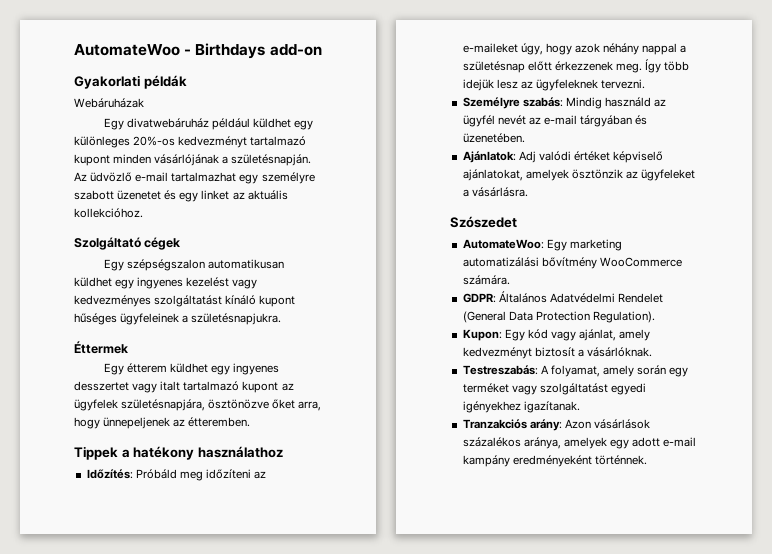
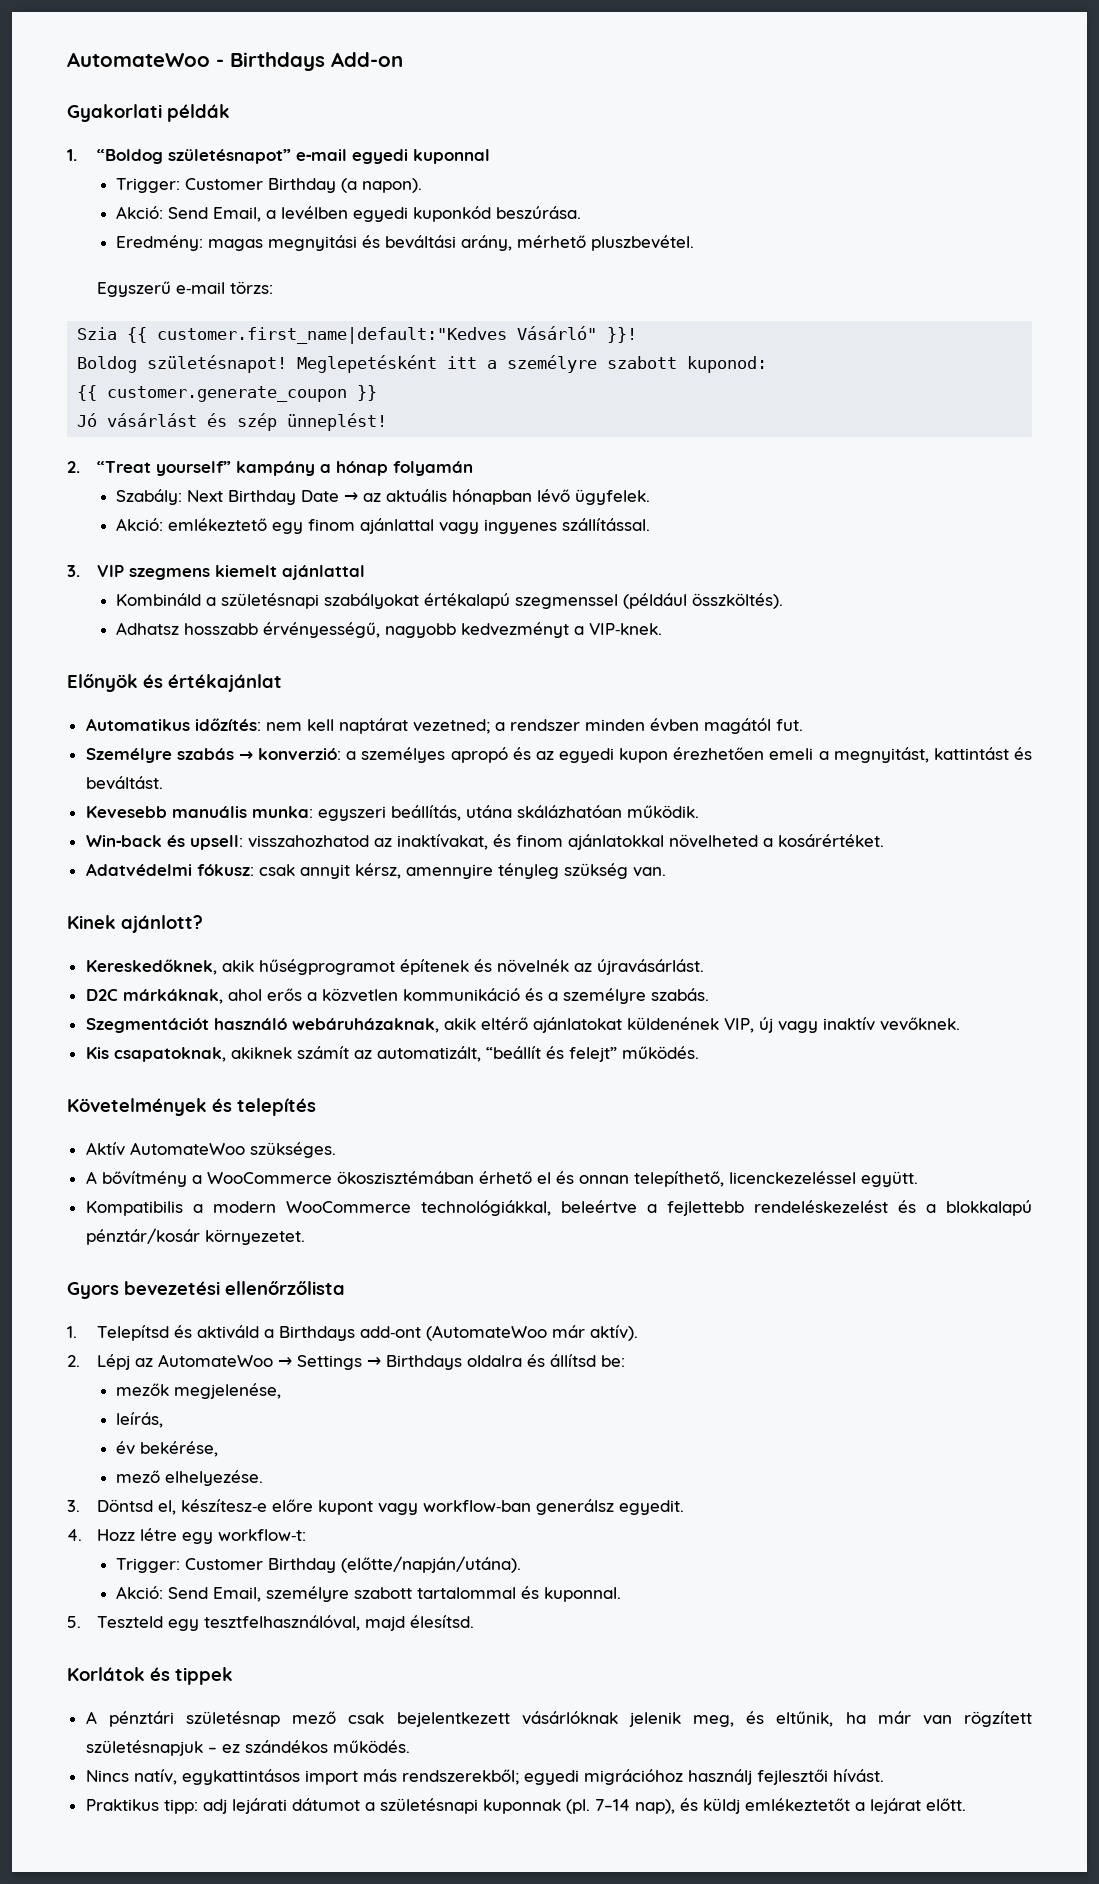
[269,44,322,56] add-on -> [331,52,403,67] Add-on
[74,98,144,108] [103,118,314,130] [74,136,307,148] [74,154,312,166] [74,172,315,184] [74,190,288,202] [74,208,143,218] [74,237,181,250] [103,259,284,271] [74,277,258,289] [74,295,296,307] [74,313,282,325] [74,341,128,354] [103,363,280,375] [74,381,294,393] [74,399,322,411] [74,417,251,429] [74,446,283,460] [86,469,267,481] [462,43,687,55] [462,59,690,73] [462,79,646,91] [462,97,667,109] [462,115,648,127] [462,133,525,143] [462,151,664,163] [462,169,696,181] [462,187,528,197] [450,216,517,228] [462,239,622,251] [462,257,682,269] [462,275,510,285] [462,291,663,303] [462,311,655,323] [462,329,651,341] [462,347,652,359] [462,365,689,377] [462,383,646,395] [462,401,580,413] [462,419,650,431] [462,437,697,449] [462,455,647,467] Webáruházak // Egy divatwebáruház például küldhet egy különleges 20%-os kedvezményt tartalmazó kupont minden vásárlójának a születésnapján. Az üdvözlő e-mail tartalmazhat egy személyre szabott üzenetet és egy linket az aktuális kollekcióhoz. // Szolgáltató cégek // Egy szépségszalon automatikusan küldhet egy ingyenes kezelést vagy kedvezményes szolgáltatást kínáló kupont hűséges ügyfeleinek a születésnapjukra. // Éttermek // Egy étterem küldhet egy ingyenes desszertet vagy italt tartalmazó kupont az ügyfelek születésnapjára, ösztönözve őket arra, hogy ünnepeljenek az étteremben. // Tippek a hatékony használathoz // Időzítés: Próbáld meg időzíteni az e-maileket úgy, hogy azok néhány nappal a születésnap előtt érkezzenek meg. Így több idejük lesz az ügyfeleknek tervezni. // Személyre szabás: Mindig használd az ügyfél nevét az e-mail tárgyában és üzenetében. // Ajánlatok: Adj valódi értéket képviselő ajánlatokat, amelyek ösztönzik az ügyfeleket a vásárlásra. // Szószedet // AutomateWoo: Egy marketing automatizálási bővítmény WooCommerce számára. // GDPR: Általános Adatvédelmi Rendelet (General Data Protection Regulation). // Kupon: Egy kód vagy ajánlat, amely kedvezményt biztosít a vásárlóknak. // Testreszabás: A folyamat, amely során egy terméket vagy szolgáltatást egyedi igényekhez igazítanak. // Tranzakciós arány: Azon vásárlások százalékos aránya, amelyek egy adott e-mail kampány eredményeként történnek. -> [67,149,491,164] [116,178,423,193] [116,206,582,222] [116,235,695,251] [97,281,274,297] [77,326,638,344] [77,355,768,373] [77,385,378,402] [77,413,388,431] [67,461,474,476] [116,489,651,505] [116,518,651,534] [67,565,366,580] [116,593,784,609] [116,622,663,638] [67,674,282,692] [85,718,803,734] [85,747,1032,763] [85,776,163,790] [85,805,699,821] [85,834,884,850] [85,863,666,879] [67,915,203,933] [85,959,704,975] [85,988,709,1004] [85,1017,960,1033] [85,1046,699,1062] [67,1098,316,1116] [85,1142,336,1158] [85,1171,918,1187] [85,1200,1032,1216] [85,1228,305,1245] [67,1281,345,1299] [67,1325,639,1341] [67,1354,626,1370] [116,1383,282,1399] [116,1412,164,1428] [116,1441,219,1457] [116,1470,264,1486] [67,1499,685,1515] [67,1528,307,1544] [116,1556,522,1573] [116,1586,622,1602] [67,1615,475,1631] [67,1667,233,1685] [85,1711,1032,1727] [85,1740,410,1756] [85,1769,884,1785] [85,1798,966,1814] 1. “Boldog születésnapot” e‑mail egyedi kuponnal // Trigger: Customer Birthday (a napon). // Akció: Send Email, a levélben egyedi kuponkód beszúrása. // Eredmény: magas megnyitási és beváltási arány, mérhető pluszbevétel. // Egyszerű e‑mail törzs: // Szia {{ customer.first_name|default:"Kedves Vásárló" }}! // Boldog születésnapot! Meglepetésként itt a személyre szabott kuponod: // {{ customer.generate_coupon }} // Jó vásárlást és szép ünneplést! // 2. “Treat yourself” kampány a hónap folyamán // Szabály: Next Birthday Date → az aktuális hónapban lévő ügyfelek. // Akció: emlékeztető egy finom ajánlattal vagy ingyenes szállítással. // 3. VIP szegmens kiemelt ajánlattal // Kombináld a születésnapi szabályokat értékalapú szegmenssel (például összköltés). // Adhatsz hosszabb érvényességű, nagyobb kedvezményt a VIP‑knek. // Előnyök és értékajánlat // Automatikus időzítés: nem kell naptárat vezetned; a rendszer minden évben magától fut. // Személyre szabás → konverzió: a személyes apropó és az egyedi kupon érezhetően emeli a megnyitást, kattintást és beváltást. // Kevesebb manuális munka: egyszeri beállítás, utána skálázhatóan működik. // Win‑back és upsell: visszahozhatod az inaktívakat, és finom ajánlatokkal növelheted a kosárértéket. // Adatvédelmi fókusz: csak annyit kérsz, amennyire tényleg szükség van. // Kinek ajánlott? // Kereskedőknek, akik hűségprogramot építenek és növelnék az újravásárlást. // D2C márkáknak, ahol erős a közvetlen kommunikáció és a személyre szabás. // Szegmentációt használó webáruházaknak, akik eltérő ajánlatokat küldenének VIP, új vagy inaktív vevőknek. // Kis csapatoknak, akiknek számít az automatizált, “beállít és felejt” működés. // Követelmények és telepítés // Aktív AutomateWoo szükséges. // A bővítmény a WooCommerce ökoszisztémában érhető el és onnan telepíthető, licenckezeléssel együtt. // Kompatibilis a modern WooCommerce technológiákkal, beleértve a fejlettebb rendeléskezelést és a blokkalapú pénztár/kosár környezetet. // Gyors bevezetési ellenőrzőlista // 1. Telepítsd és aktiváld a Birthdays add‑ont (AutomateWoo már aktív). // 2. Lépj az AutomateWoo → Settings → Birthdays oldalra és állítsd be: // mezők megjelenése, // leírás, // év bekérése, // mező elhelyezése. // 3. Döntsd el, készítesz‑e előre kupont vagy workflow‑ban generálsz egyedit. // 4. Hozz létre egy workflow‑t: // Trigger: Customer Birthday (előtte/napján/utána). // Akció: Send Email, személyre szabott tartalommal és kuponnal. // 5. Teszteld egy tesztfelhasználóval, majd élesítsd. // Korlátok és tippek // A pénztári születésnap mező csak bejelentkezett vásárlóknak jelenik meg, és eltűnik, ha már van rögzített születésnapjuk – ez szándékos működés. // Nincs natív, egykattintásos import más rendszerekből; egyedi migrációhoz használj fejlesztői hívást. // Praktikus tipp: adj lejárati dátumot a születésnapi kuponnak (pl. 7–14 nap), és küldj emlékeztetőt a lejárat előtt.

